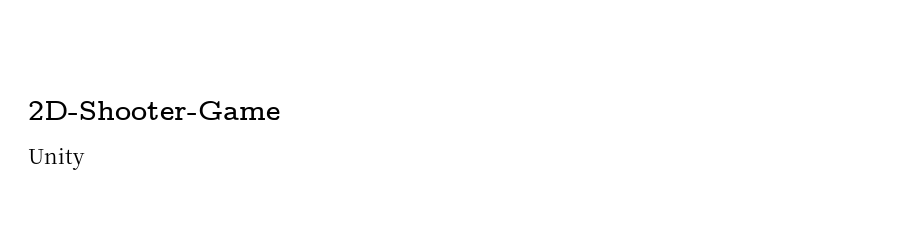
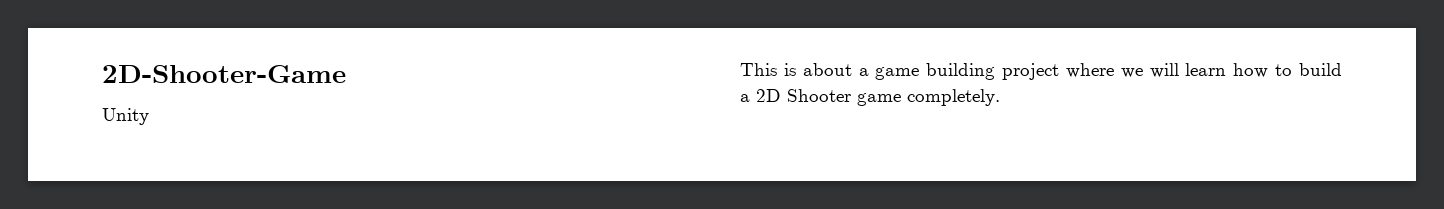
(85, 159) none -> [740,63,1342,80] [740,89,1000,106] // This is about a game building project where we will learn how to build a 2D Shooter game completely.

